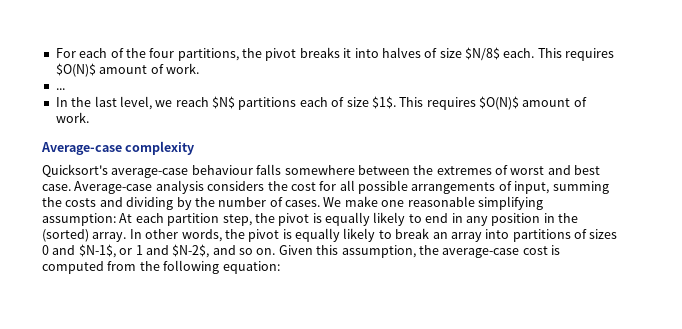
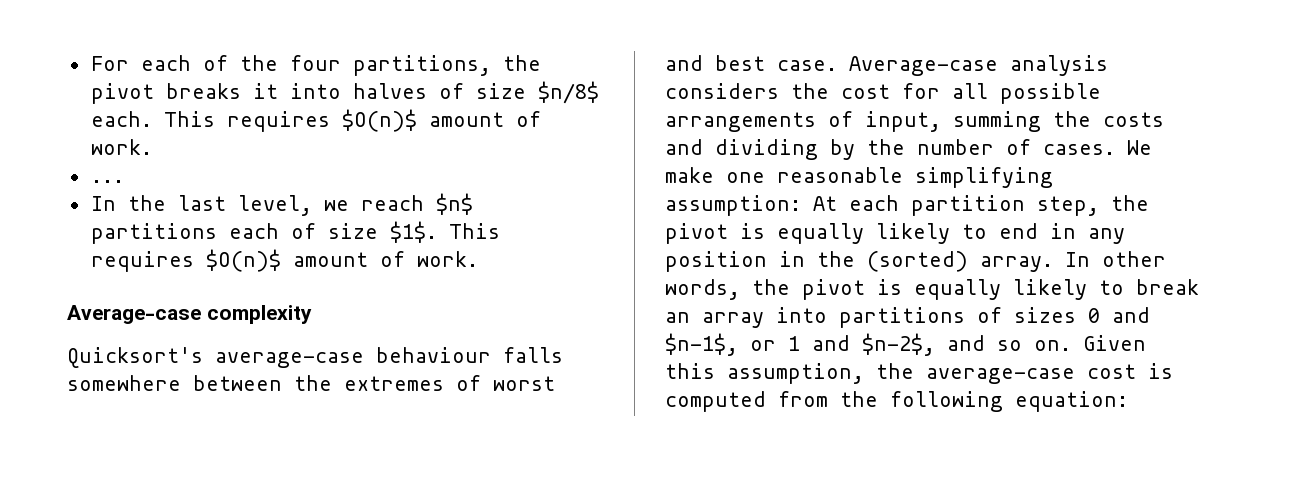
[465,47,500,61] $N/8$ -> [537,81,599,104] $n/8$
[55,63,96,77] $O(N)$ -> [341,109,417,132] $O(n)$
[212,96,235,109] $N$ -> [435,193,473,215] $n$
[479,96,519,110] $O(N)$ -> [205,249,281,272] $O(n)$
[78,244,116,258] $N-1$, -> [665,333,738,356] $n-1$,
[172,244,210,258] $N-2$, -> [862,333,935,356] $n-2$,

